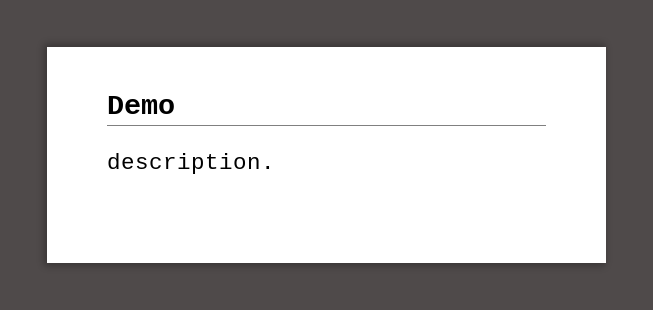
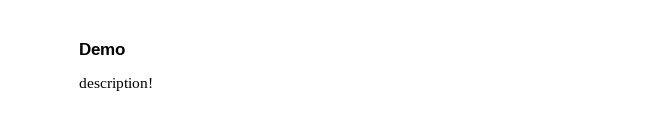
[107,153,275,174] description. -> [79,78,153,91] description!

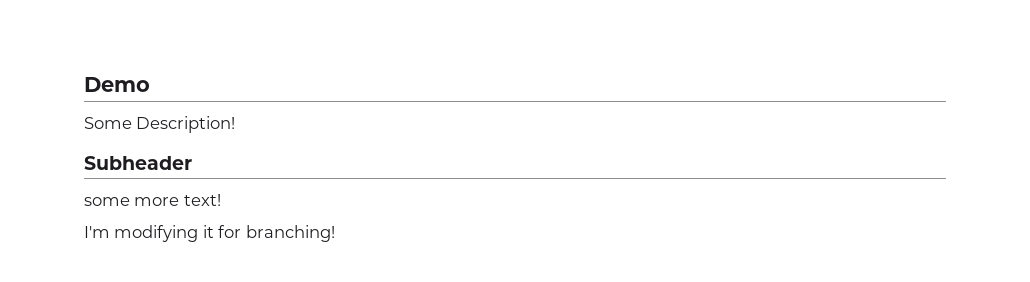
[79,78,153,91] description! -> [84,116,236,133] [84,156,192,170] [84,194,221,206] [84,225,335,242] Some Description! // Subheader // some more text! // I'm modifying it for branching!

